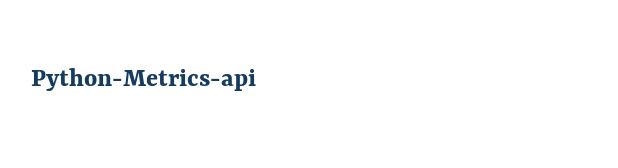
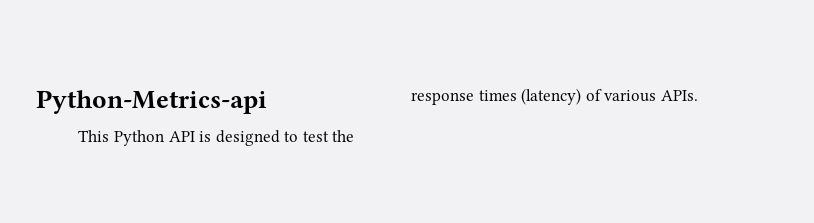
(256, 79) none -> [78,130,355,146] [411,88,698,105] // This Python API is designed to test the response times (latency) of various APIs.

